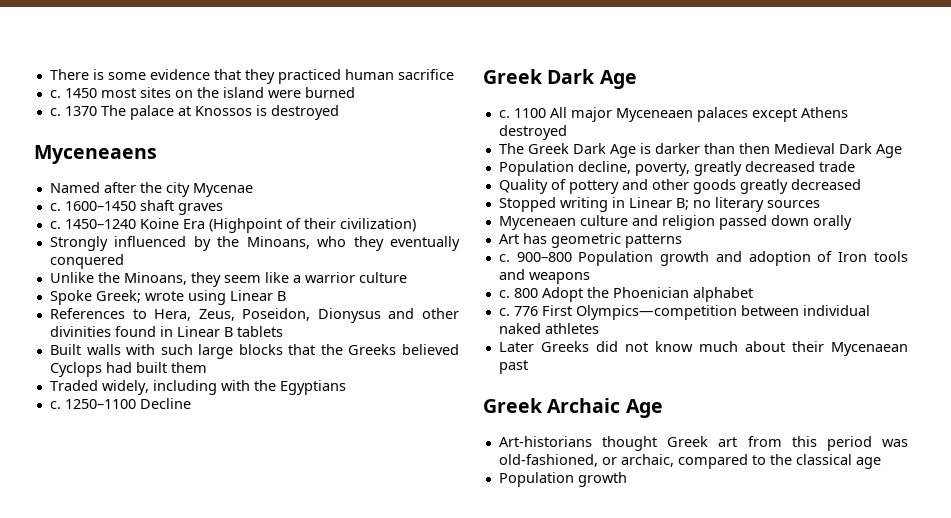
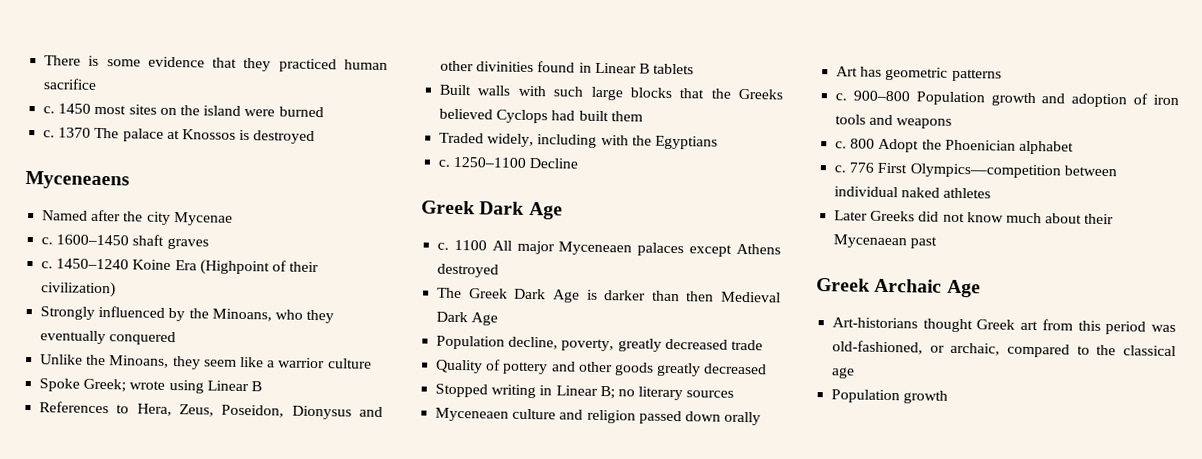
[838,252,868,262] Iron -> [1153,94,1179,106] iron

